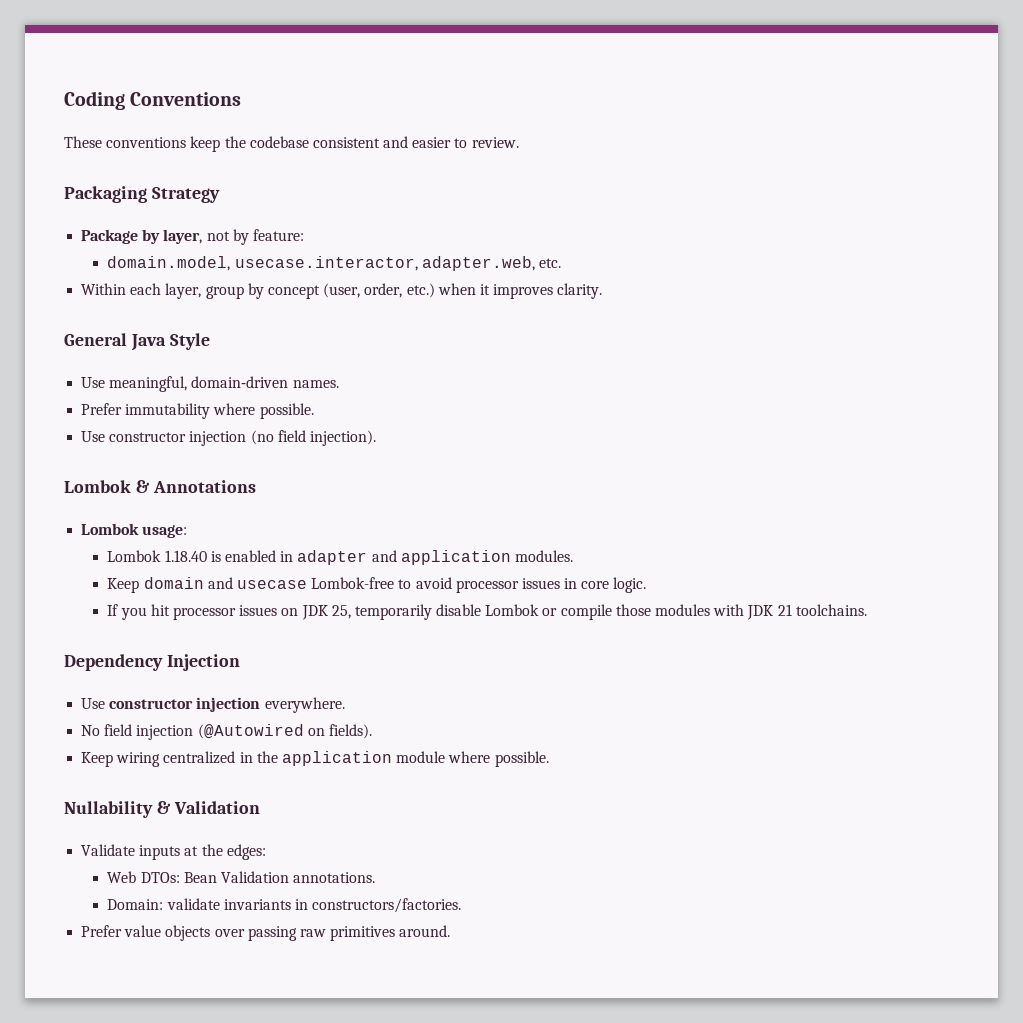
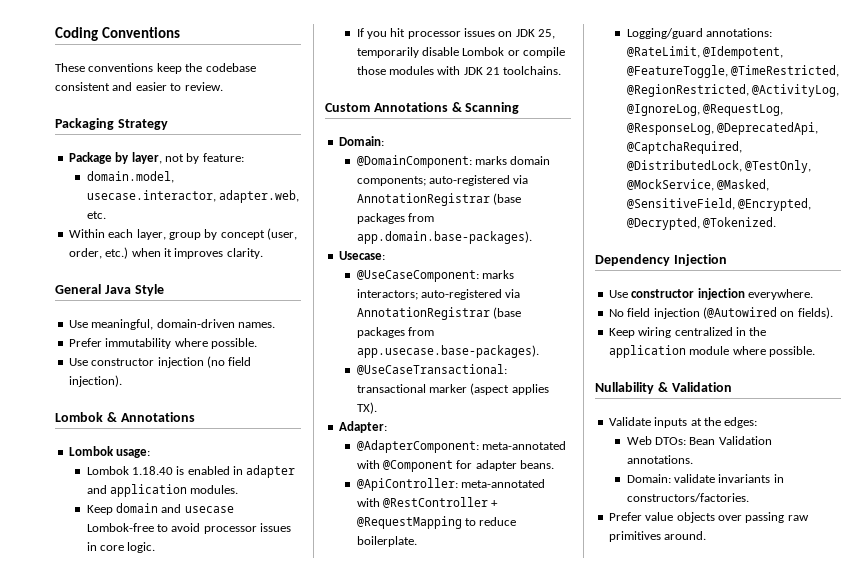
(867, 610) none -> [325,102,520,114] [338,136,384,146] [356,155,551,168] [356,175,529,186] [356,193,521,206] [356,213,434,224] [356,231,532,244] [338,251,385,260] [356,270,514,282] [356,289,521,300] [356,307,521,320] [356,327,434,338] [356,345,539,358] [356,364,507,375] [356,383,549,395] [356,402,377,414] [338,421,387,433] [356,440,566,453] [356,460,555,472] [356,478,545,491] [356,497,499,508] [356,516,517,529] [356,536,417,547] [626,28,772,39] [626,46,783,59] [626,65,839,78] [626,84,839,97] [626,104,783,116] [626,122,818,135] [626,141,742,154] [626,160,811,173] [626,179,769,191] [626,198,811,211] [626,217,776,230] // Custom Annotations & Scanning // Domain: // @DomainComponent: marks domain components; auto-registered via AnnotationRegistrar (base packages from app.domain.base-packages). // Usecase: // @UseCaseComponent: marks interactors; auto-registered via AnnotationRegistrar (base packages from app.usecase.base-packages). // @UseCaseTransactional: transactional marker (aspect applies TX). // Adapter: // @AdapterComponent: meta-annotated with @Component for adapter beans. // @ApiController: meta-annotated with @RestController + @RequestMapping to reduce boilerplate. // Logging/guard annotations: @RateLimit, @Idempotent, @FeatureToggle, @TimeRestricted, @RegionRestricted, @ActivityLog, @IgnoreLog, @RequestLog, @ResponseLog, @DeprecatedApi, @CaptchaRequired, @DistributedLock, @TestOnly, @MockService, @Masked, @SensitiveField, @Encrypted, @Decrypted, @Tokenized.

